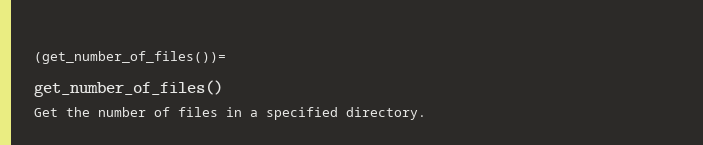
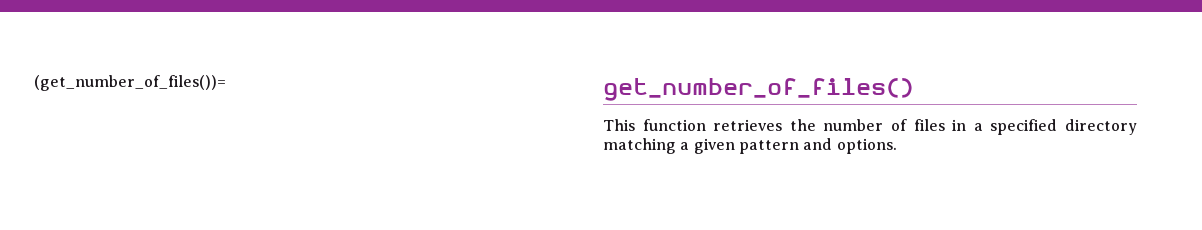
[34,108,58,117] Get -> [603,119,783,131] This function retrieves
[346,107,426,120] directory. -> [1065,119,1137,135] [603,138,897,154] directory matching a given pattern and options.

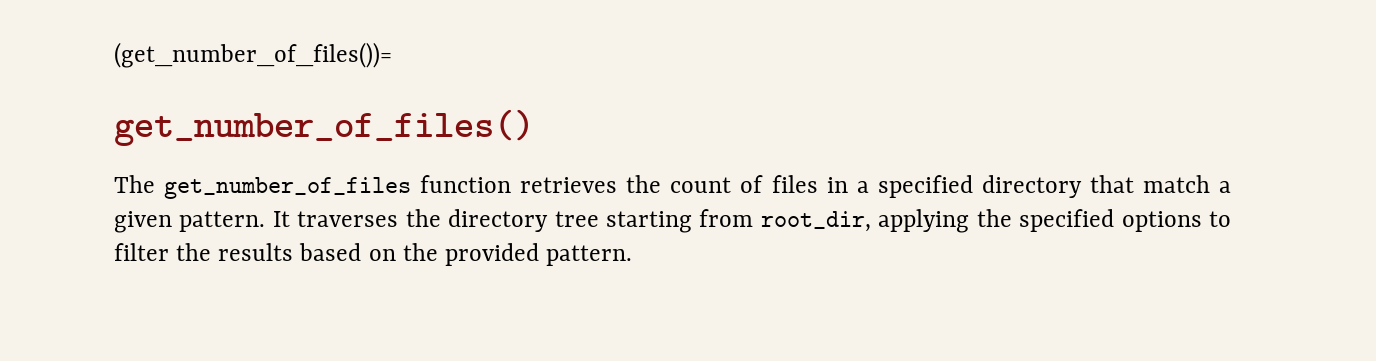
[603,119,635,131] This -> [114,175,412,199] The get_number_of_files
[823,119,884,131] number -> [670,177,732,193] count
[603,138,897,154] matching a given pattern and options. -> [1089,175,1231,193] [114,209,1231,233] [114,243,633,266] that match a given pattern. It traverses the directory tree starting from root_dir, applying the specified options to filter the results based on the provided pattern.

